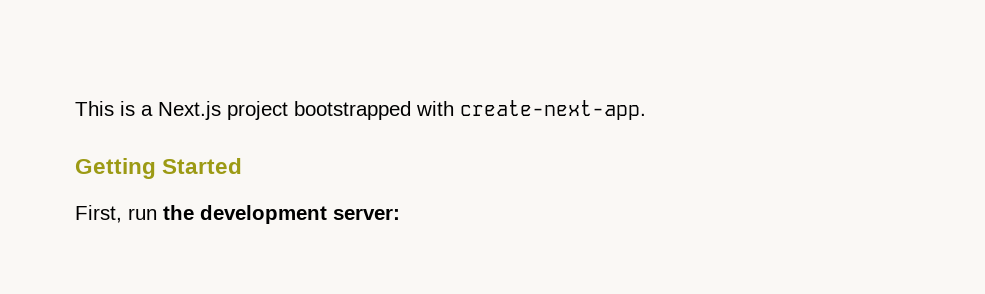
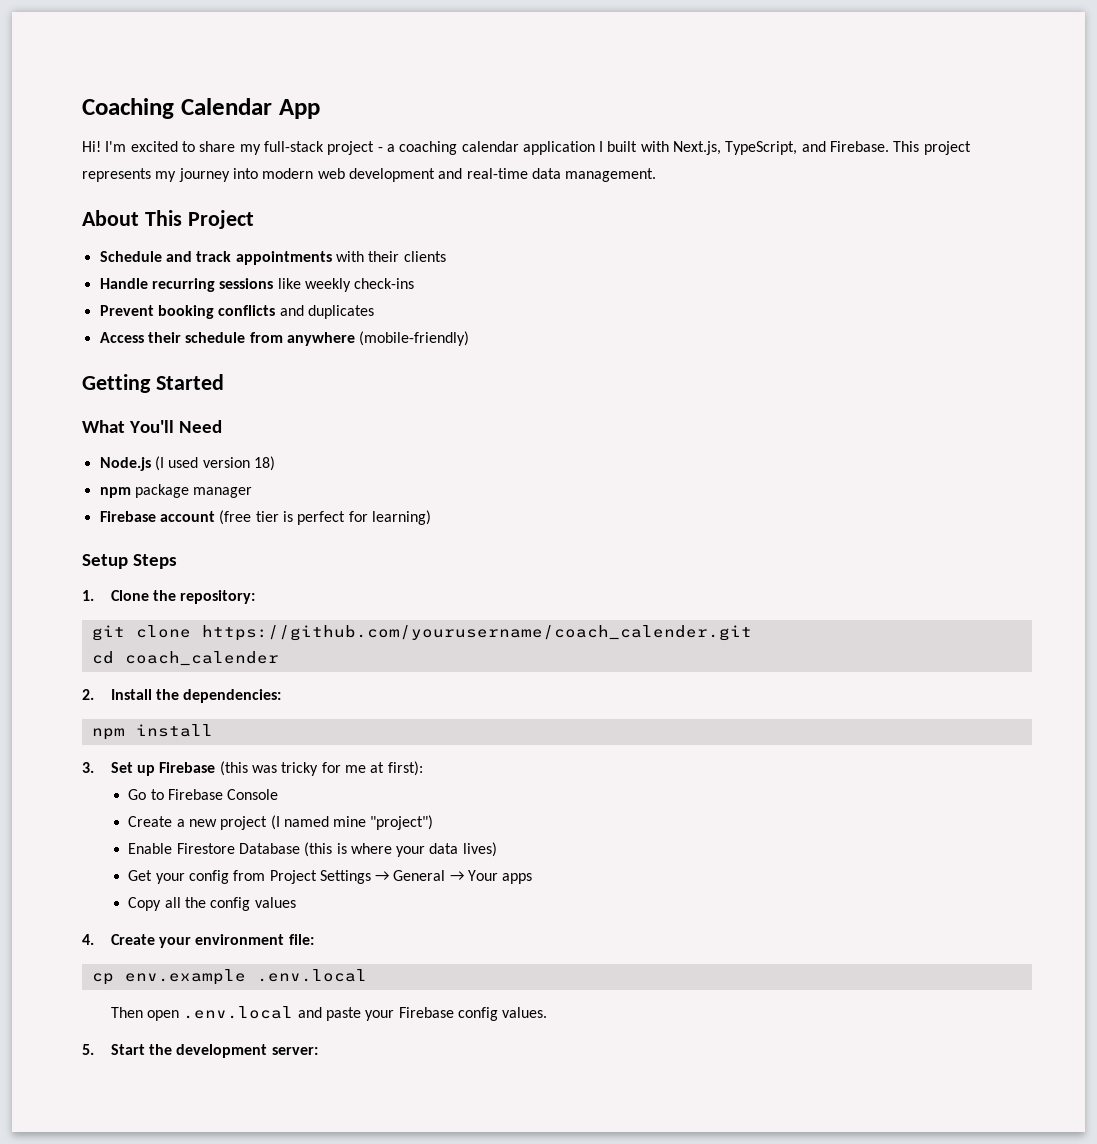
[75,100,646,120] [75,158,243,179] [75,205,157,223] This is a Next.js project bootstrapped with create-next-app. // Getting Started // First, run -> [82,98,320,119] [82,141,971,155] [82,168,657,182] [82,210,254,229] [99,251,446,265] [99,278,415,292] [99,305,374,319] [99,331,470,346] [82,374,224,393] [82,420,222,433] [99,456,275,471] [99,484,253,498] [99,510,431,525] [82,554,177,569] [82,590,256,604] [91,625,752,641] [91,651,279,666] [82,689,282,703] [91,724,213,740] [82,761,423,776] [128,789,279,800] [128,815,434,830] [128,842,497,857] [128,870,533,884] [128,897,296,911] [82,934,314,948] [91,969,367,985] [110,1006,548,1021] [82,1044,145,1055] Coaching Calendar App // Hi! I'm excited to share my full-stack project - a coaching calendar application I built with Next.js, TypeScript, and Firebase. This project represents my journey into modern web development and real-time data management. // About This Project // Schedule and track appointments with their clients // Handle recurring sessions like weekly check-ins // Prevent booking conflicts and duplicates // Access their schedule from anywhere (mobile-friendly) // Getting Started // What You'll Need // Node.js (I used version 18) // npm package manager // Firebase account (free tier is perfect for learning) // Setup Steps // 1. Clone the repository: // git clone https://github.com/yourusername/coach_calender.git // cd coach_calender // 2. Install the dependencies: // npm install // 3. Set up Firebase (this was tricky for me at first): // Go to Firebase Console // Create a new project (I named mine "project") // Enable Firestore Database (this is where your data lives) // Get your config from Project Settings → General → Your apps // Copy all the config values // 4. Create your environment file: // cp env.example .env.local // Then open .env.local and paste your Firebase config values. // 5. Start

